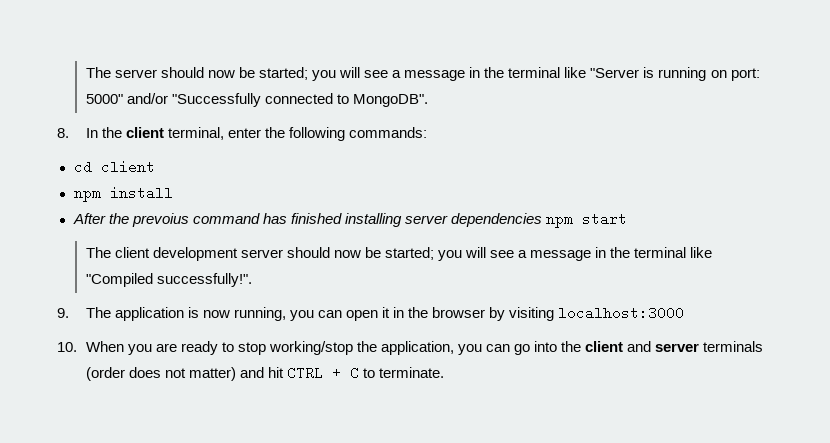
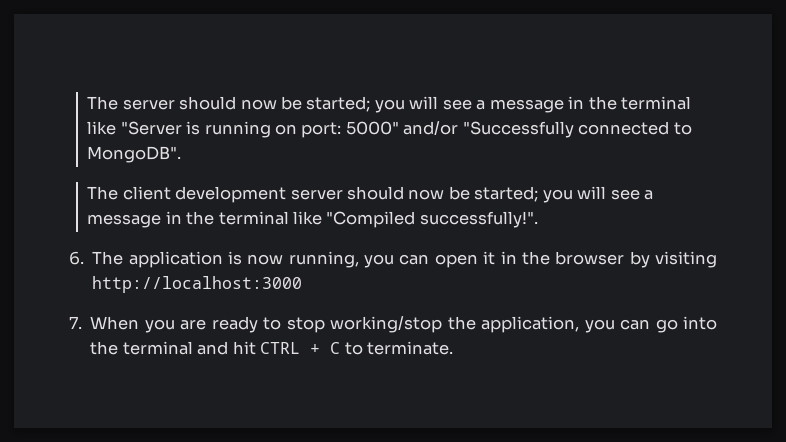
[57,127,427,141] [73,160,155,174] [73,186,173,202] [72,212,627,228] // 8. In the client terminal, enter the following commands: // cd client // npm install // After the prevoius command has finished installing server dependencies npm start -> (182, 154) none
[57,308,69,318] 9. -> [69,251,84,265] 6.
[558,306,685,320] [57,342,77,352] localhost:3000 // 10. -> [92,276,303,293] [69,316,82,329] http://localhost:3000 // 7.
[585,341,764,352] [85,367,236,381] client and server terminals (order does not matter) -> [122,341,193,355] terminal

